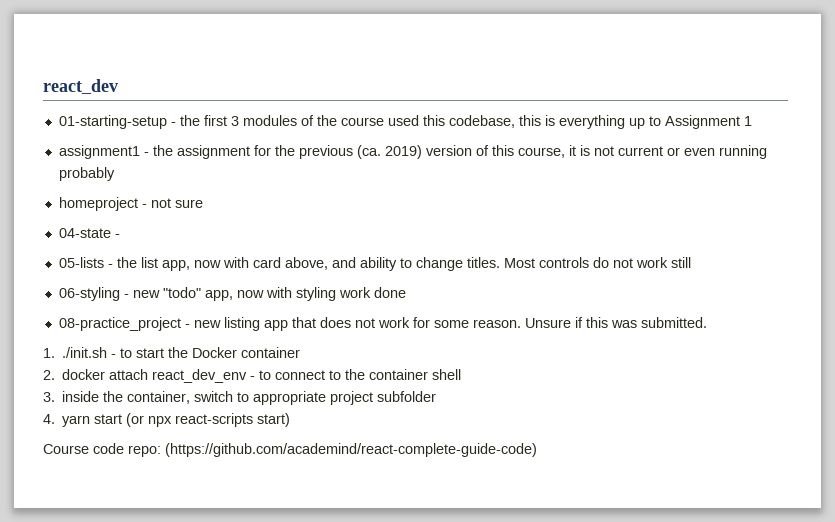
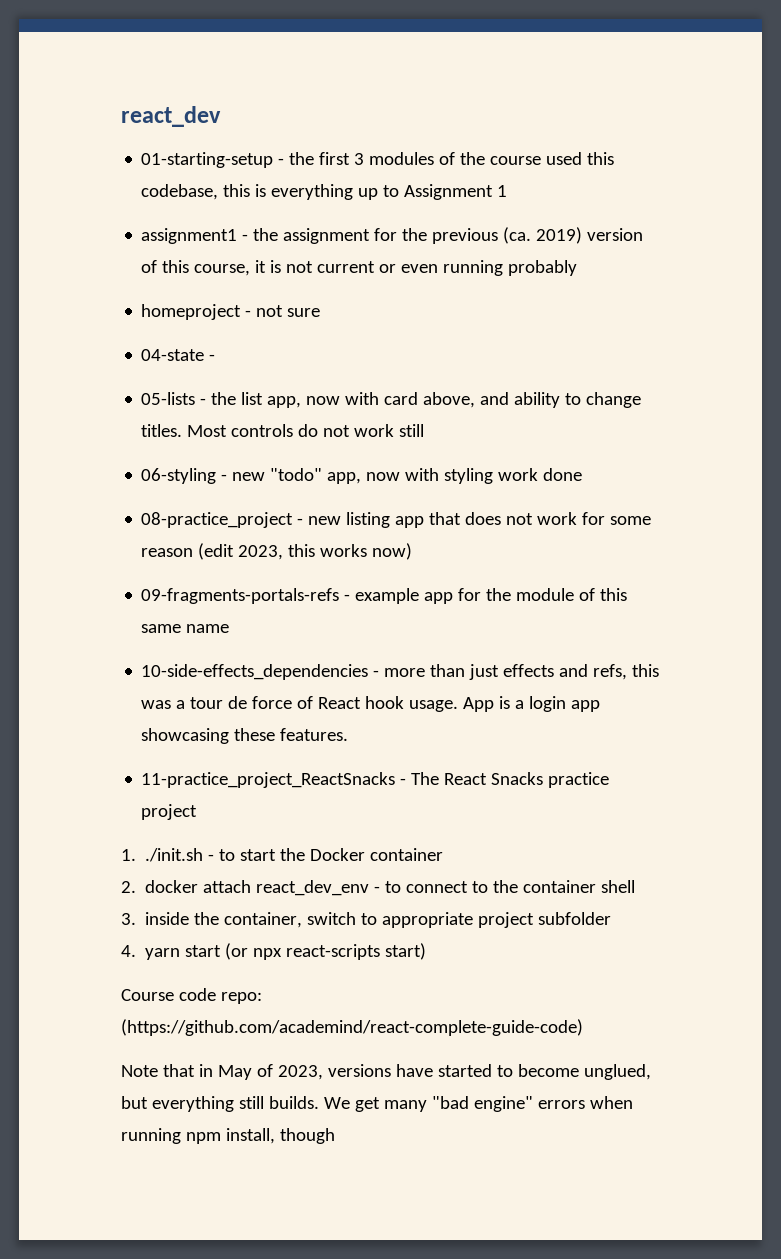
[472,317,707,328] reason. Unsure if this was submitted. -> [141,543,413,560] [141,588,628,604] [141,624,230,633] [141,664,660,680] [141,696,601,712] [141,728,349,744] [141,772,610,788] [141,804,198,820] reason (edit 2023, this works now) // 09-fragments-portals-refs - example app for the module of this same name // 10-side-effects_dependencies - more than just effects and refs, this was a tour de force of React hook usage. App is a login app showcasing these features. // 11-practice_project_ReactSnacks - The React Snacks practice project
(537, 450) none -> [121,1064,651,1080] [121,1096,633,1112] [121,1128,335,1144] // Note that in May of 2023, versions have started to become unglued, but everything still builds. We get many "bad engine" errors when running npm install, though

